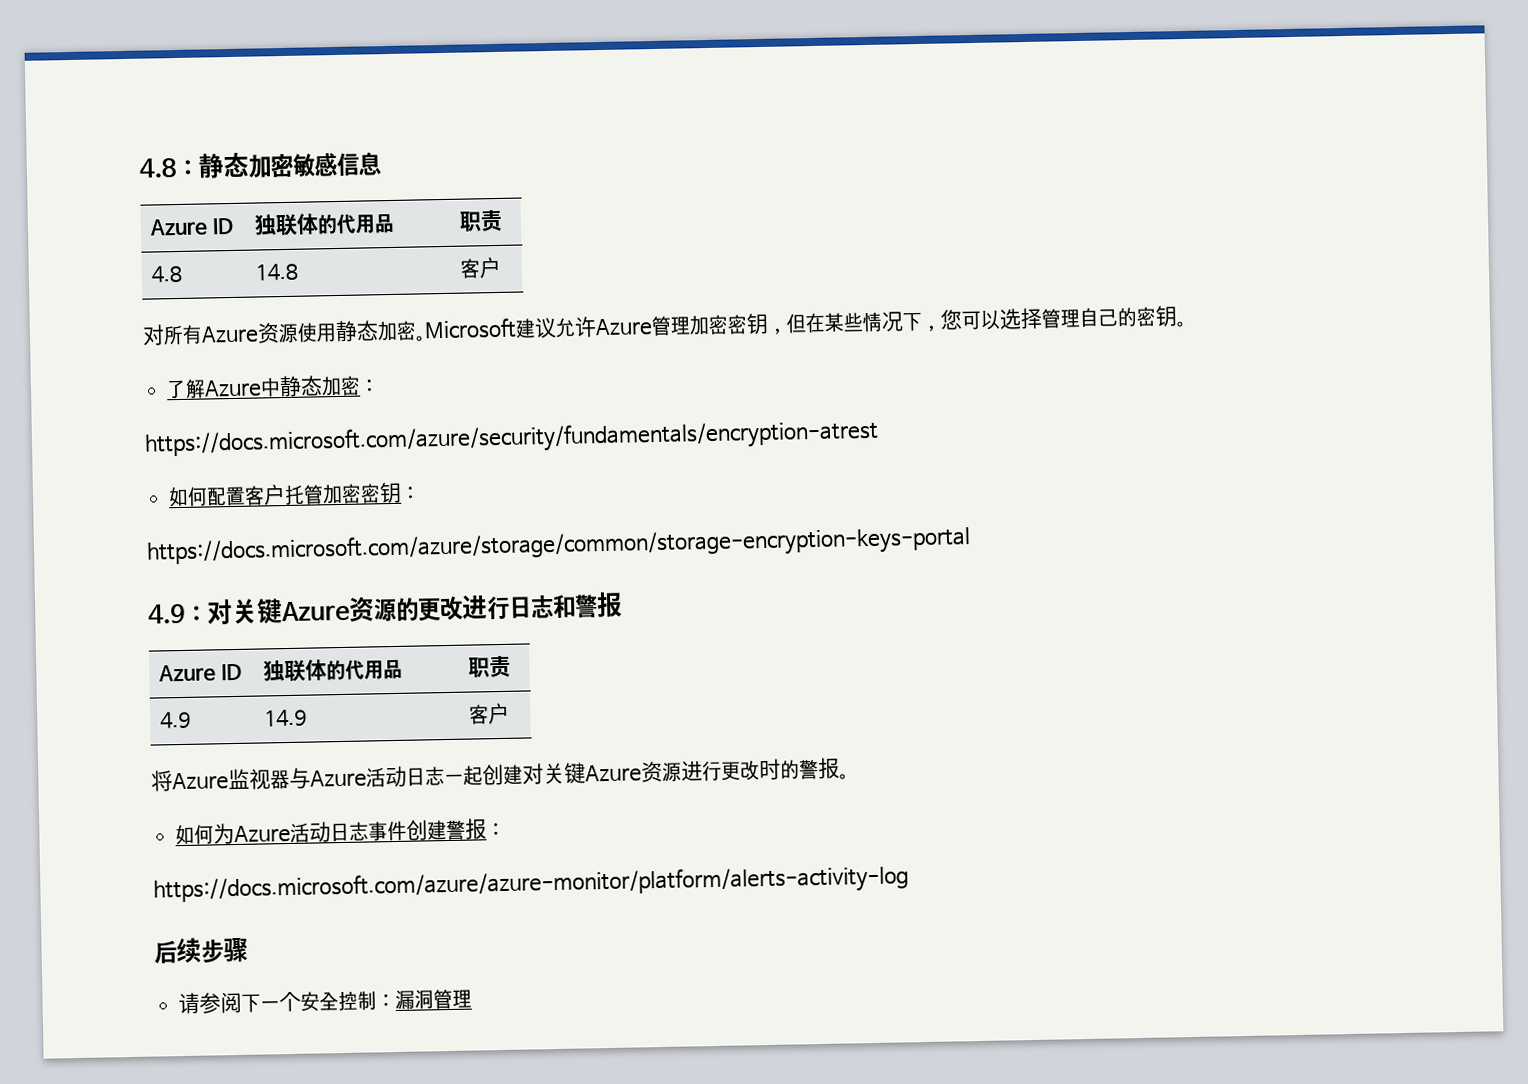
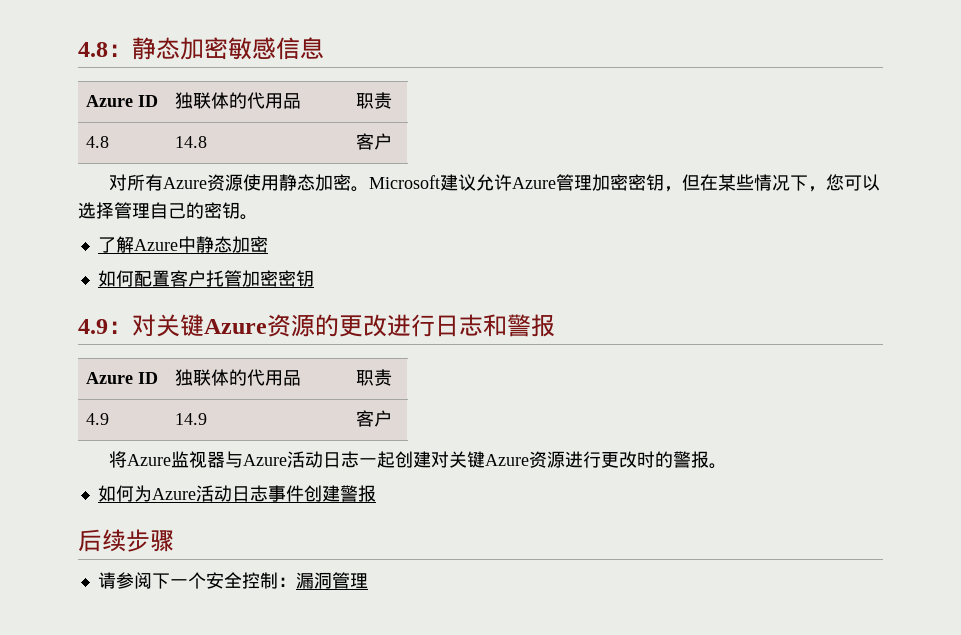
[359,379,381,393] [144,418,879,459] ： // https://docs.microsoft.com/azure/security/fundamentals/encryption-atrest -> (268, 244) none
[400,486,422,500] [146,525,971,567] ： // https://docs.microsoft.com/azure/storage/common/storage-encryption-keys-portal -> (314, 278) none
[486,822,507,837] [153,864,909,905] ： // https://docs.microsoft.com/azure/azure-monitor/platform/alerts-activity-log -> (376, 493) none

